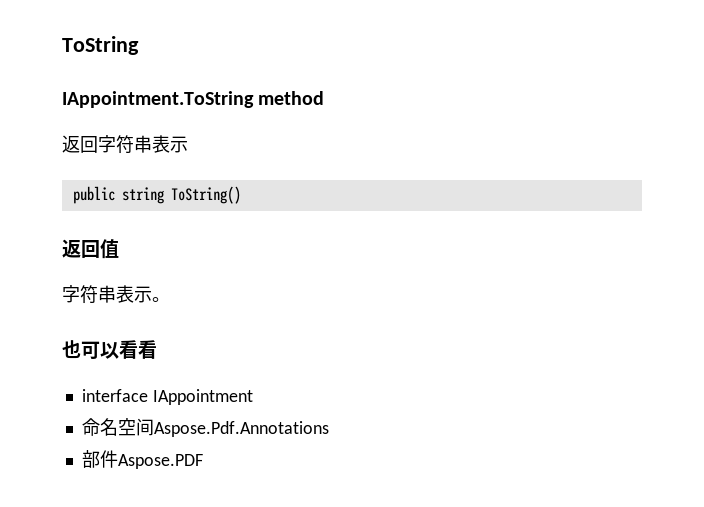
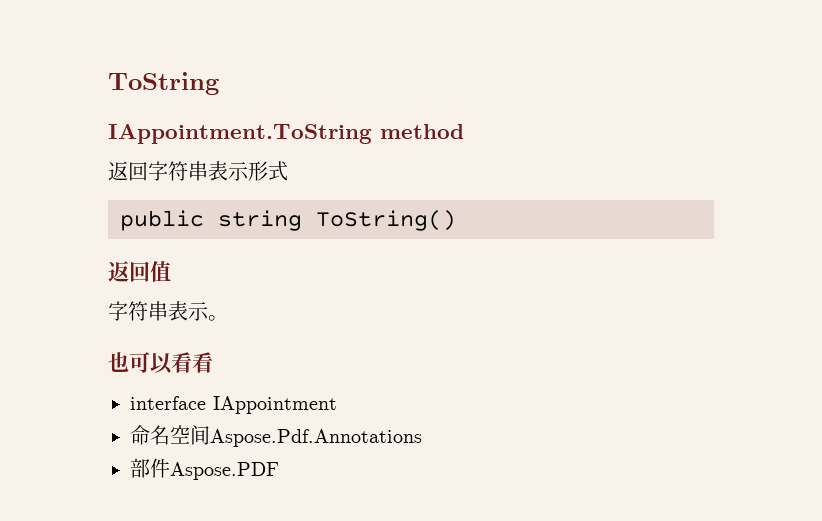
(188, 144) none -> [248,161,288,181] 形式

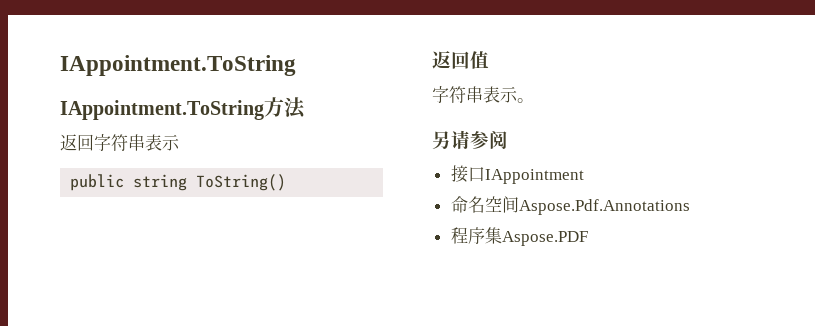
[108,72,219,95] [108,124,464,144] ToString // IAppointment.ToString method -> [60,55,296,76] [60,97,306,120] IAppointment.ToString // IAppointment.ToString方法
[248,161,288,181] 形式 -> (180, 142) none
[108,352,213,374] [130,396,206,410] 也可以看看 // interface -> [432,130,508,150] [450,165,485,183] 另请参阅 // 接口
[130,458,170,478] 部件 -> [450,227,502,244] 程序集

